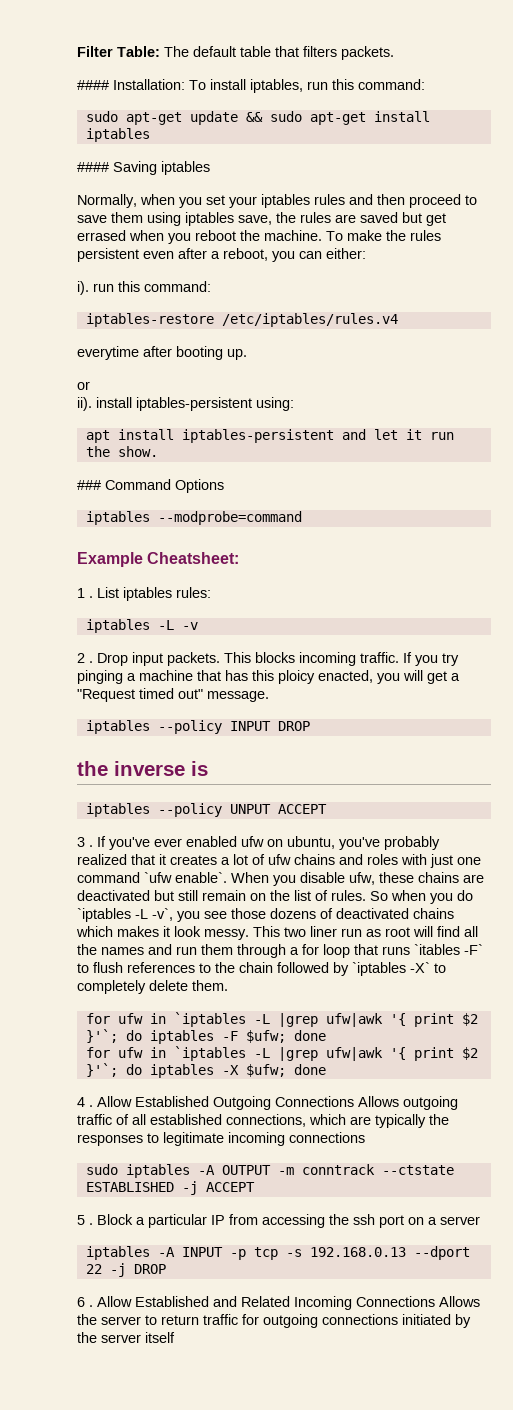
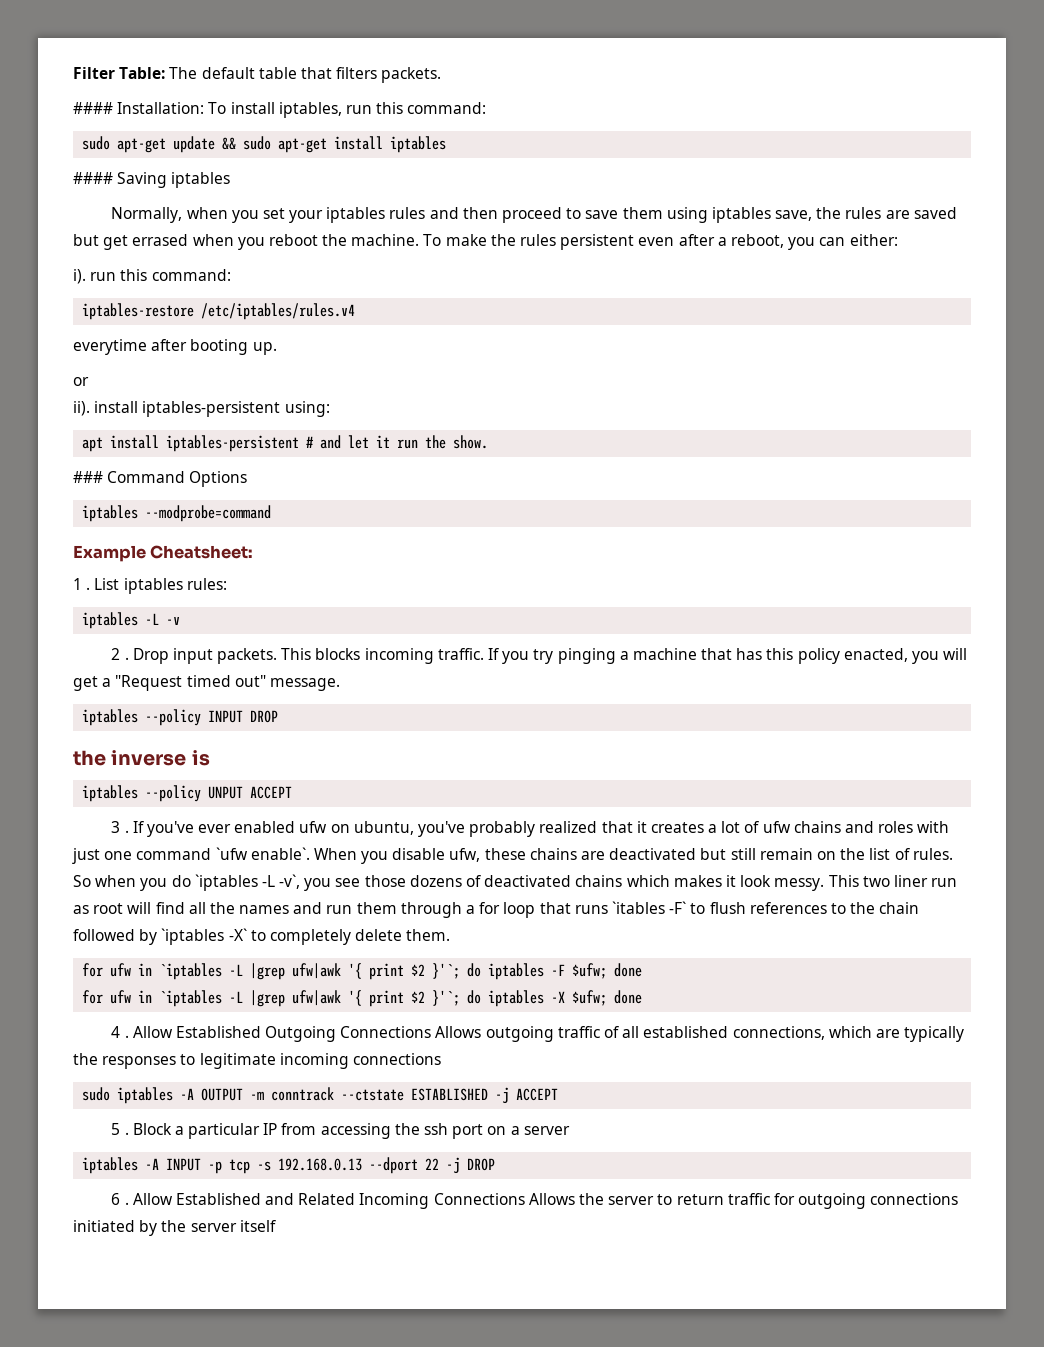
(334, 436) none -> [306,436,315,448] #
[278,670,315,684] ploicy -> [797,648,840,664] policy

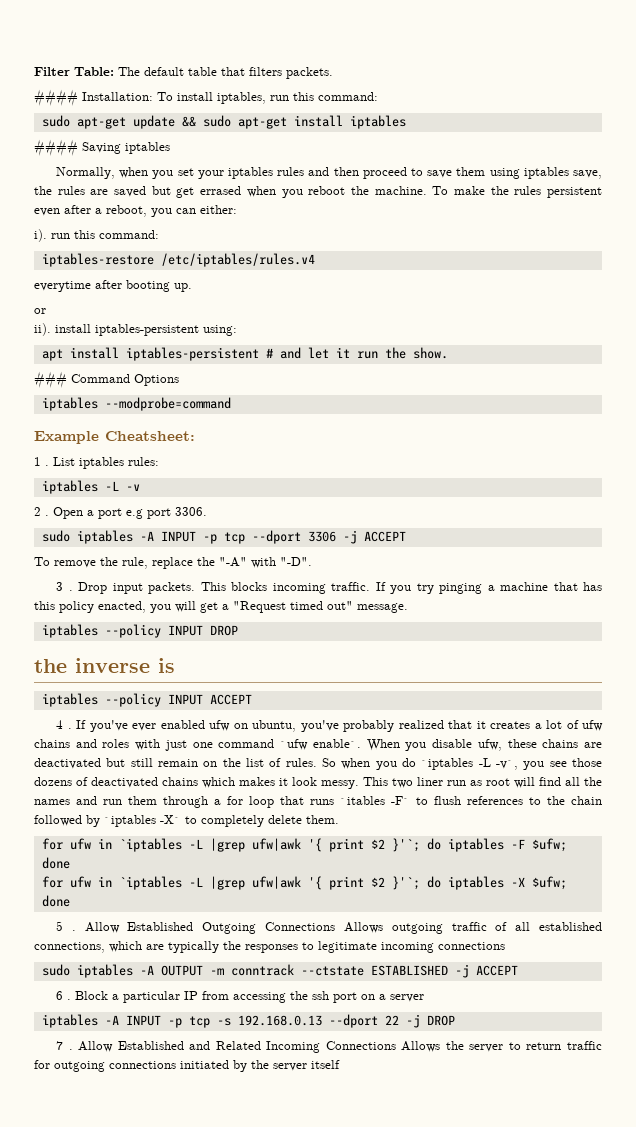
(129, 658) none -> [53,507,207,519] [41,530,406,544] [34,557,312,569] [56,582,73,591] Open a port e.g port 3306. // sudo iptables -A INPUT -p tcp --dport 3306 -j ACCEPT // To remove the rule, replace the "-A" with "-D". // 3 .
[208,786,293,799] [111,821,121,833] UNPUT ACCEPT // 3 -> [167,694,252,705] [56,720,64,729] INPUT ACCEPT // 4
[111,1026,121,1038] 4 -> [56,921,64,931] 5
[111,1123,121,1135] 5 -> [56,991,64,1000] 6
[111,1193,121,1205] 6 -> [56,1041,64,1050] 7

